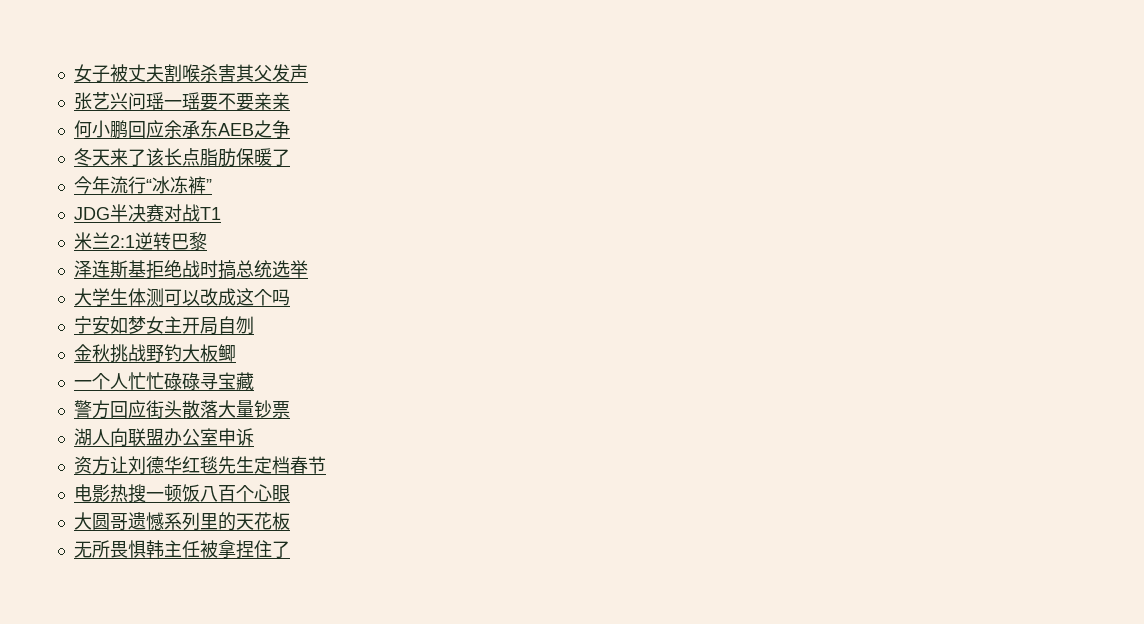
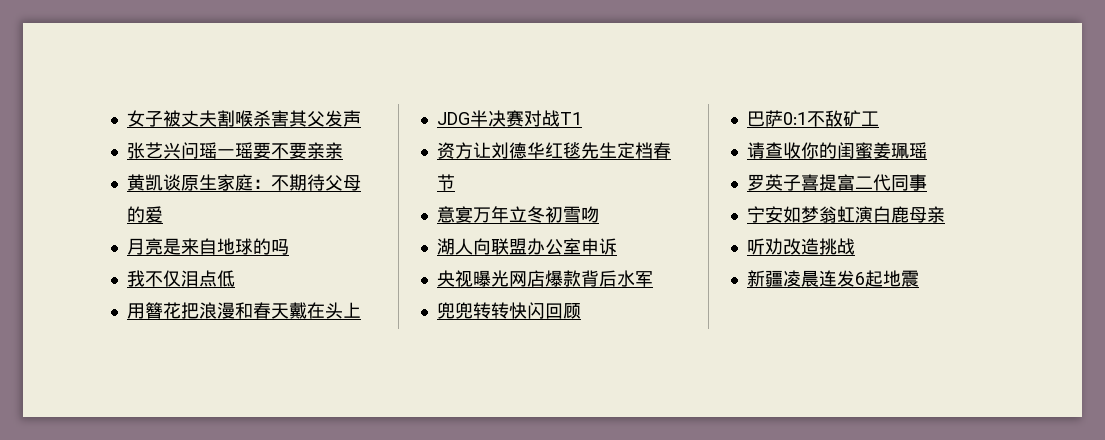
[73,120,290,139] [73,148,290,167] [73,176,212,194] 何小鹏回应余承东AEB之争 // 冬天来了该长点脂肪保暖了 // 今年流行“冰冻裤” -> [126,174,361,191] [126,206,163,223] [126,238,289,255] [126,270,235,287] [126,302,361,319] 黄凯谈原生家庭：不期待父母的爱 // 月亮是来自地球的吗 // 我不仅泪点低 // 用簪花把浪漫和春天戴在头上
[73,232,207,250] [73,260,308,279] [73,288,290,307] [73,316,254,335] [73,344,236,363] [73,372,254,391] [73,400,290,419] [73,428,254,446] // 米兰2:1逆转巴黎 // 泽连斯基拒绝战时搞总统选举 // 大学生体测可以改成这个吗 // 宁安如梦女主开局自刎 // 金秋挑战野钓大板鲫 // 一个人忙忙碌碌寻宝藏 // 警方回应街头散落大量钞票 // 湖人向联盟办公室申诉 -> (582, 118) none
[73,484,290,503] [73,512,290,531] [73,540,290,559] 电影热搜一顿饭八百个心眼 // 大圆哥遗憾系列里的天花板 // 无所畏惧韩主任被拿捏住了 -> [436,206,599,223] [436,238,617,255] [436,270,653,287] [436,302,581,319] [746,110,879,127] [746,142,927,159] [746,174,927,191] [746,206,945,223] [746,238,855,255] [746,270,919,287] 意宴万年立冬初雪吻 // 湖人向联盟办公室申诉 // 央视曝光网店爆款背后水军 // 兜兜转转快闪回顾 // 巴萨0:1不敌矿工 // 请查收你的闺蜜姜珮瑶 // 罗英子喜提富二代同事 // 宁安如梦翁虹演白鹿母亲 // 听劝改造挑战 // 新疆凌晨连发6起地震

